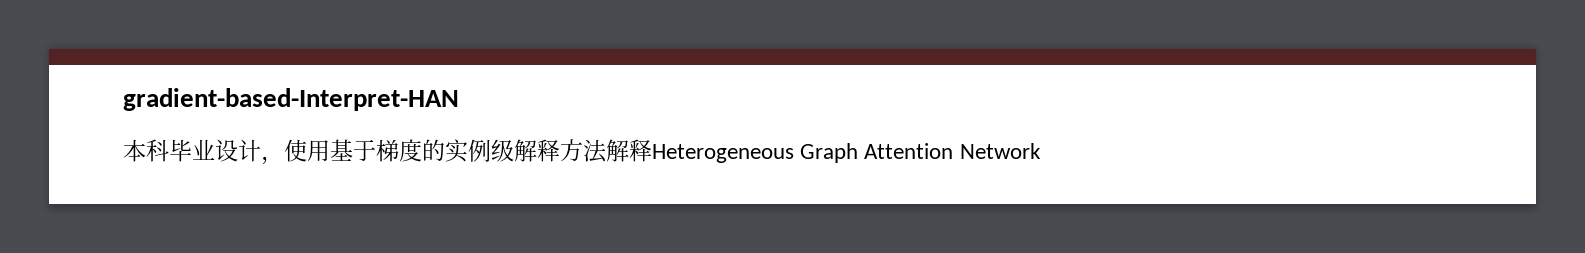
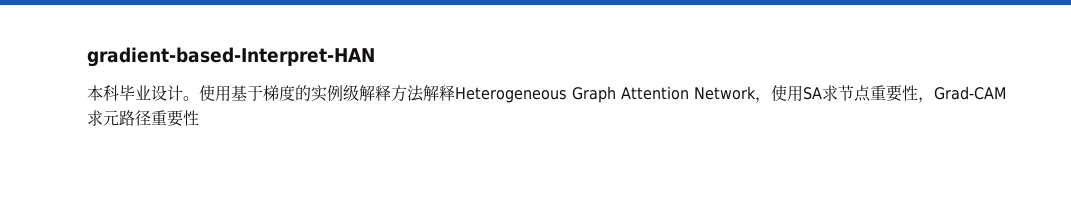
[261,156,284,165] ， -> [183,96,199,101] 。
(1041, 151) none -> [755,85,1006,103] [87,110,199,127] ，使用SA求节点重要性，Grad-CAM求元路径重要性

